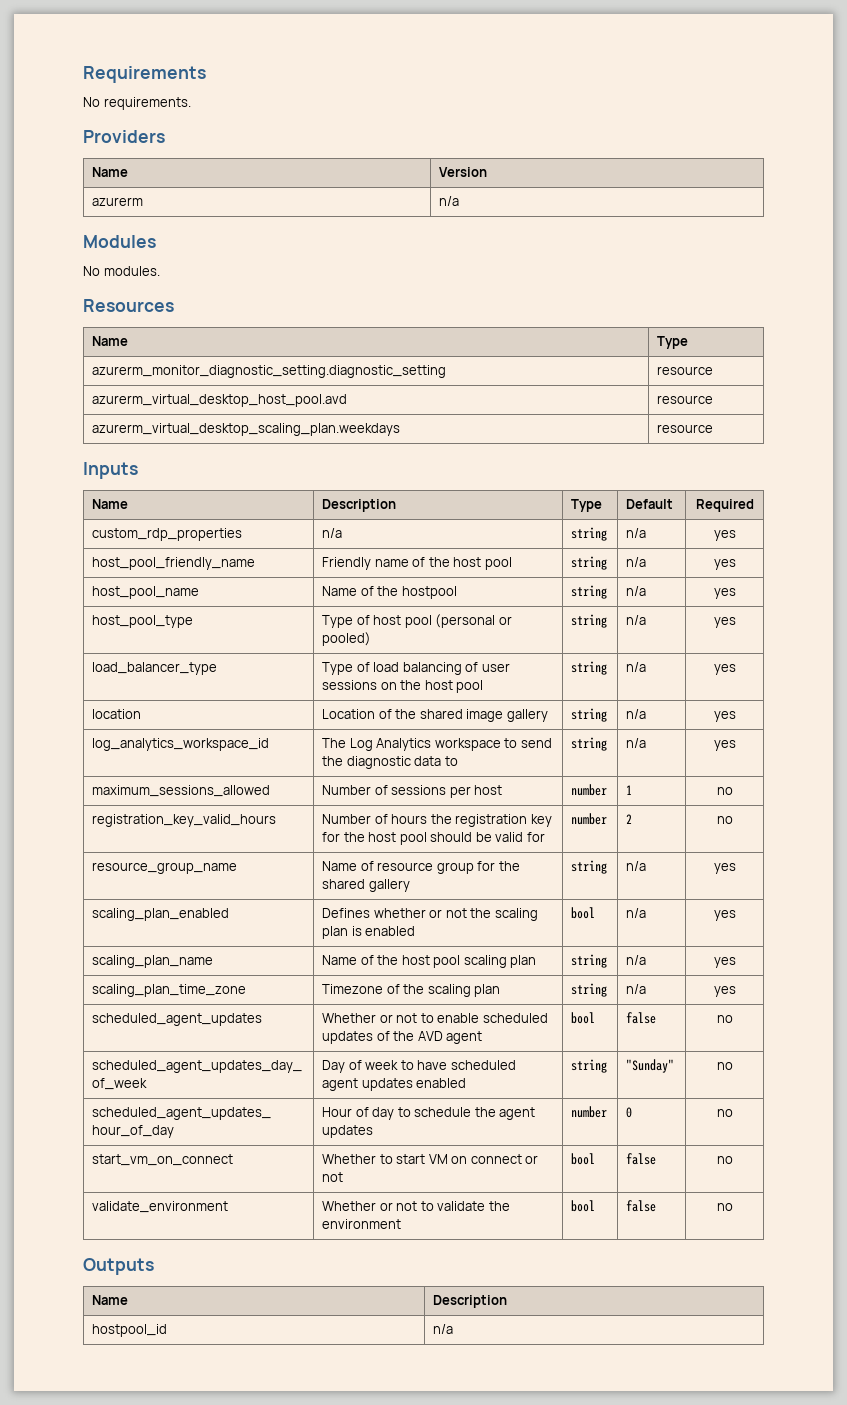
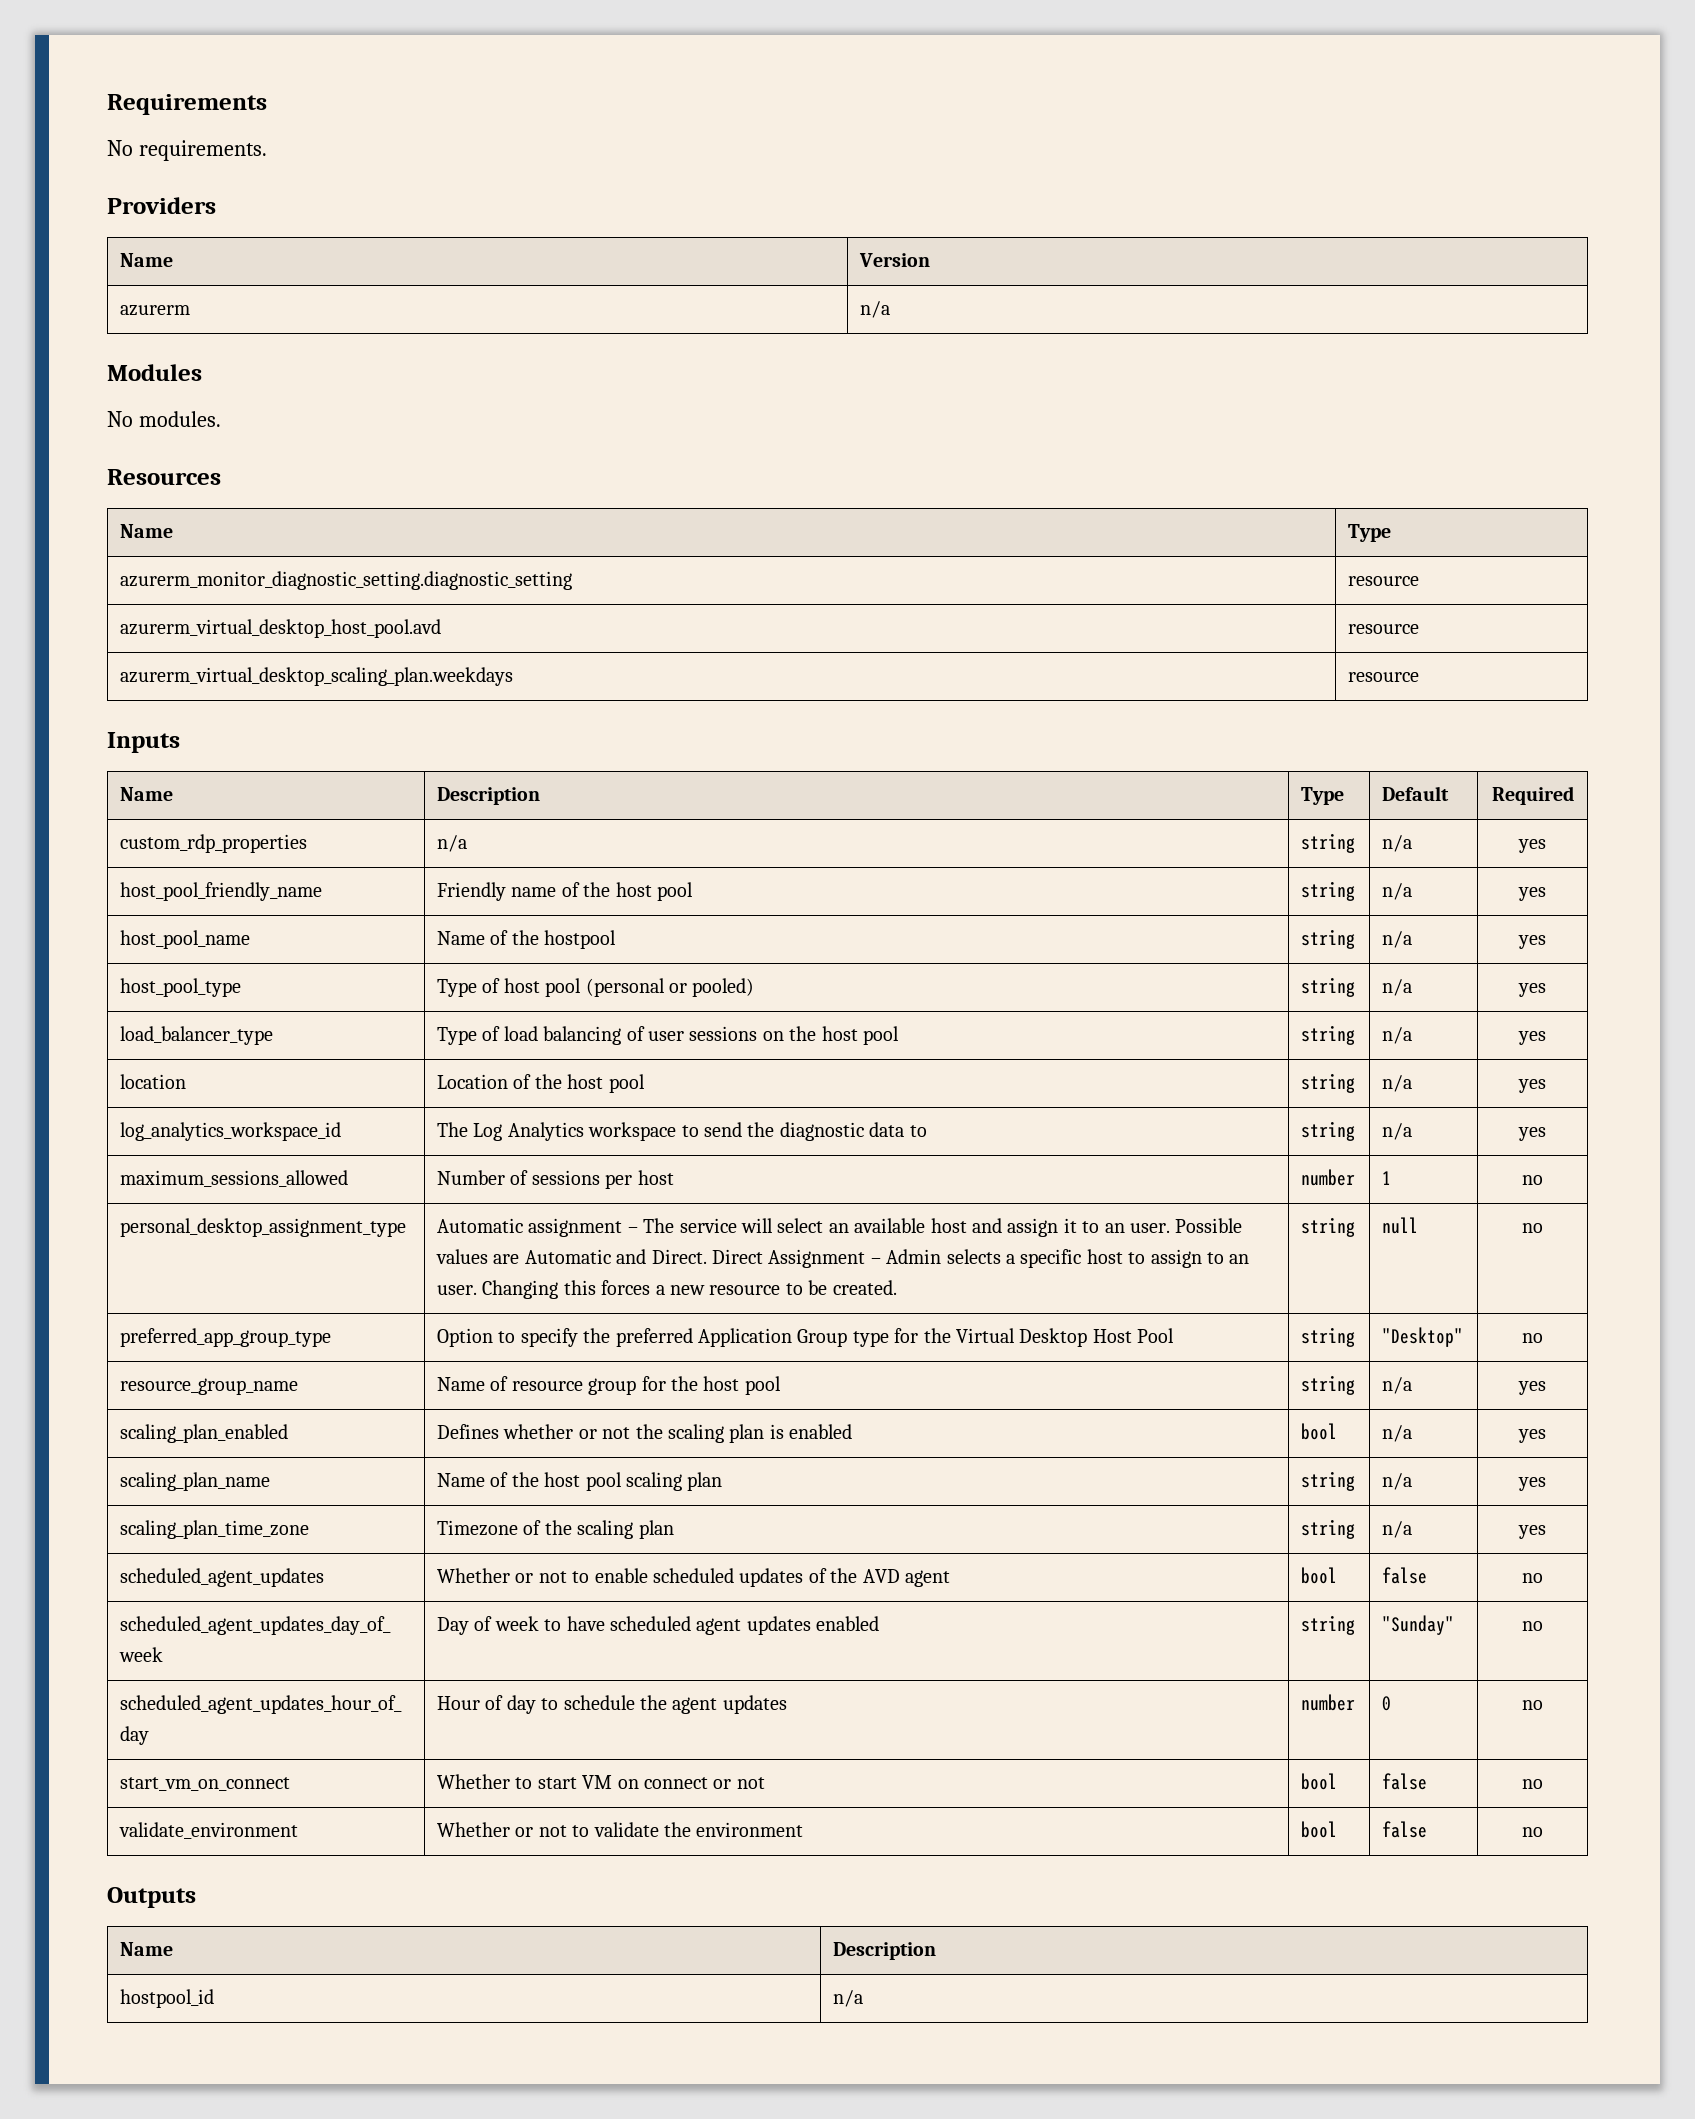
[419,709,548,722] shared image gallery -> [567,1074,645,1093] host pool
[92,814,277,827] [322,814,552,827] [322,832,545,845] [571,813,608,825] [626,814,633,824] registration_key_valid_hours | Number of hours the registration key for the host pool should be valid for | number | 2 -> [120,1218,407,1237] [437,1218,1243,1237] [436,1249,1250,1268] [437,1280,897,1299] [1301,1217,1356,1237] [1382,1217,1419,1234] [1522,1223,1543,1233] [120,1328,332,1347] [437,1328,1175,1347] [1301,1327,1356,1347] [1382,1327,1464,1347] personal_desktop_assignment_type | Automatic assignment – The service will select an available host and assign it to an user. Possible values are Automatic and Direct. Direct Assignment – Admin selects a specific host to assign to an user. Changing this forces a new resource to be created. | string | null | no // preferred_app_group_type | Option to specify the preferred Application Group type for the Virtual Desktop Host Pool | string | "Desktop"
[322,879,410,892] shared gallery -> [703,1376,781,1395] host pool

